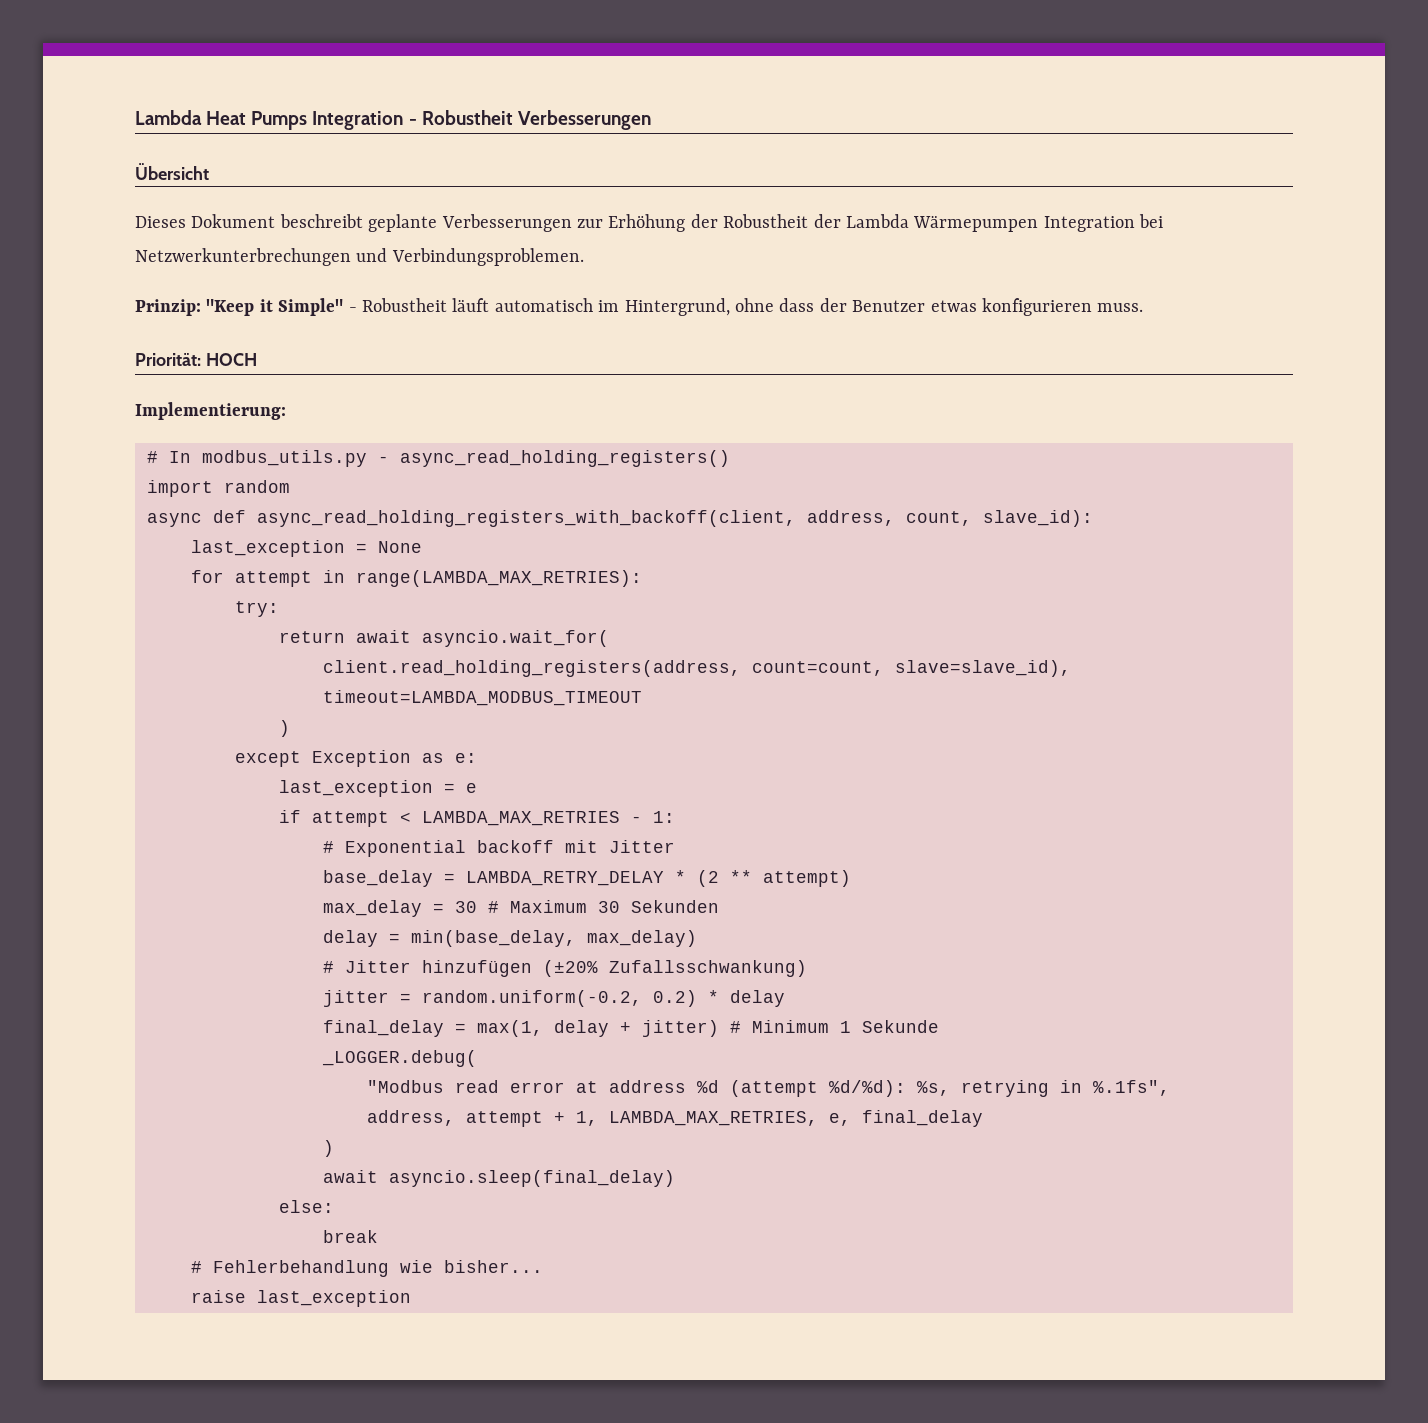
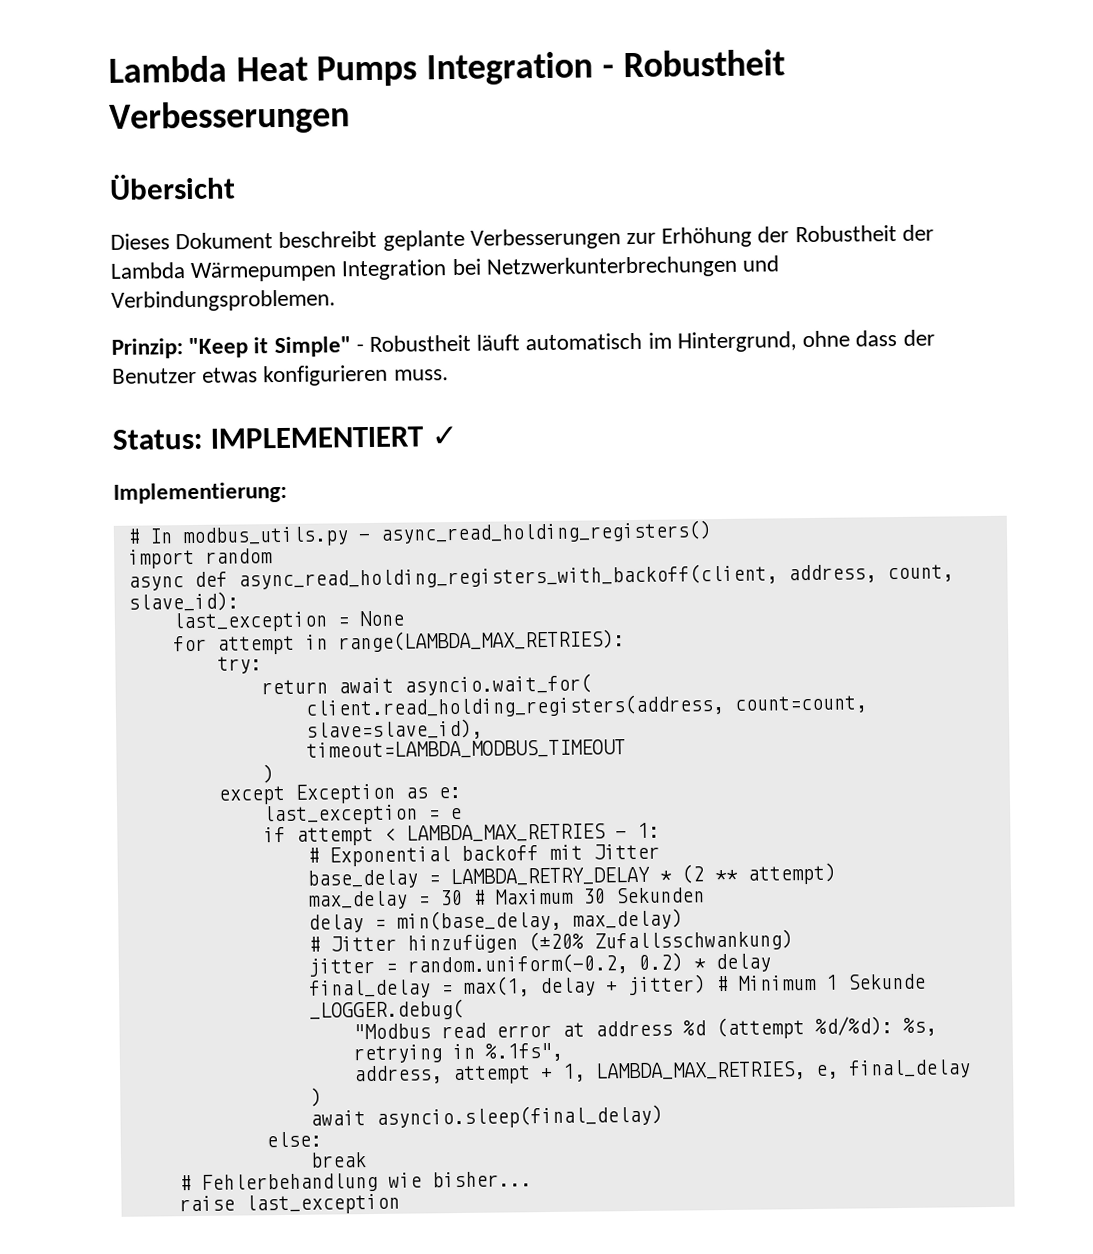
[135,353,257,366] Priorität: HOCH -> [112,425,458,450] Status: IMPLEMENTIERT ✓

